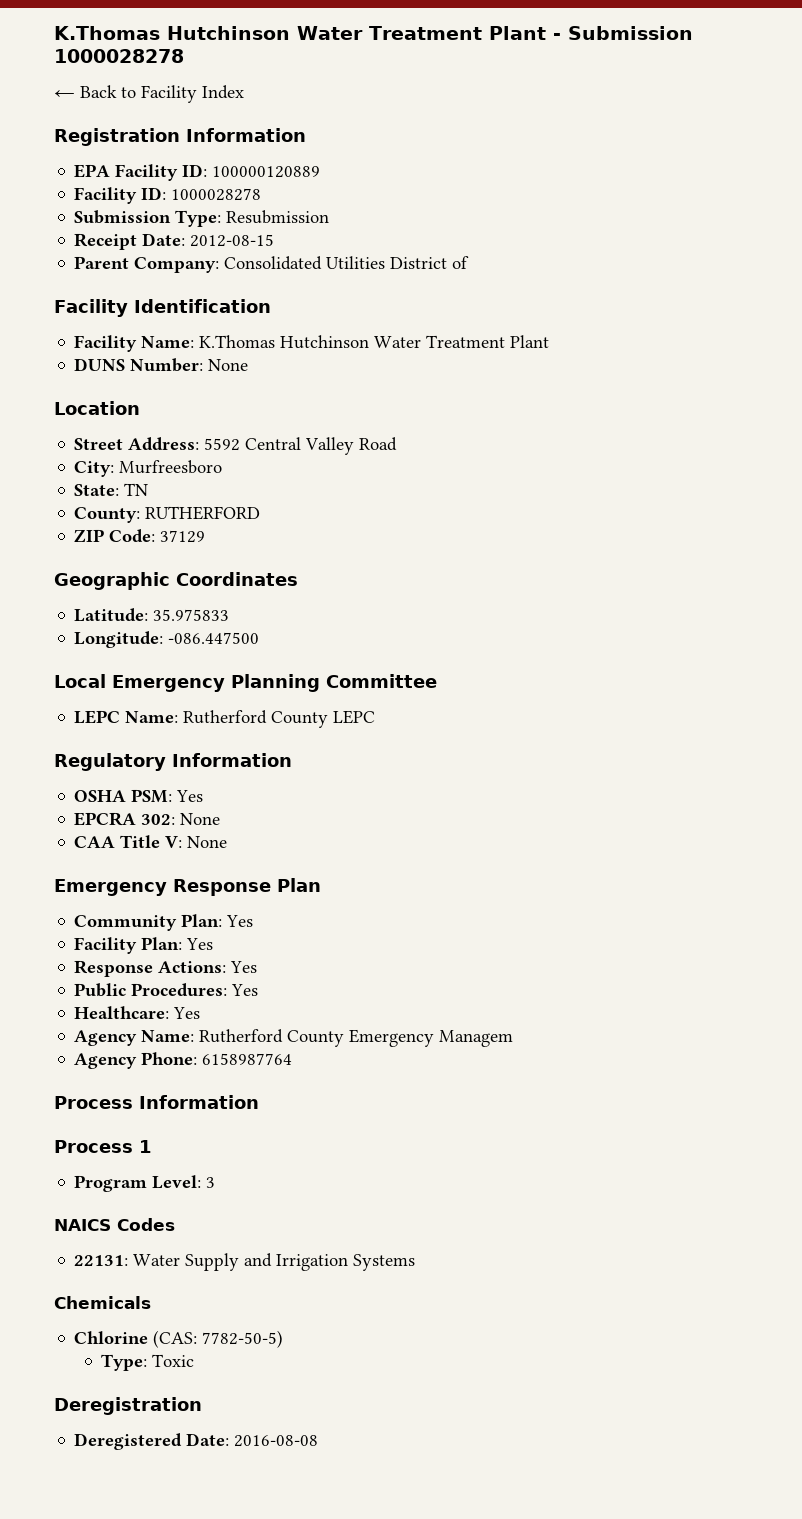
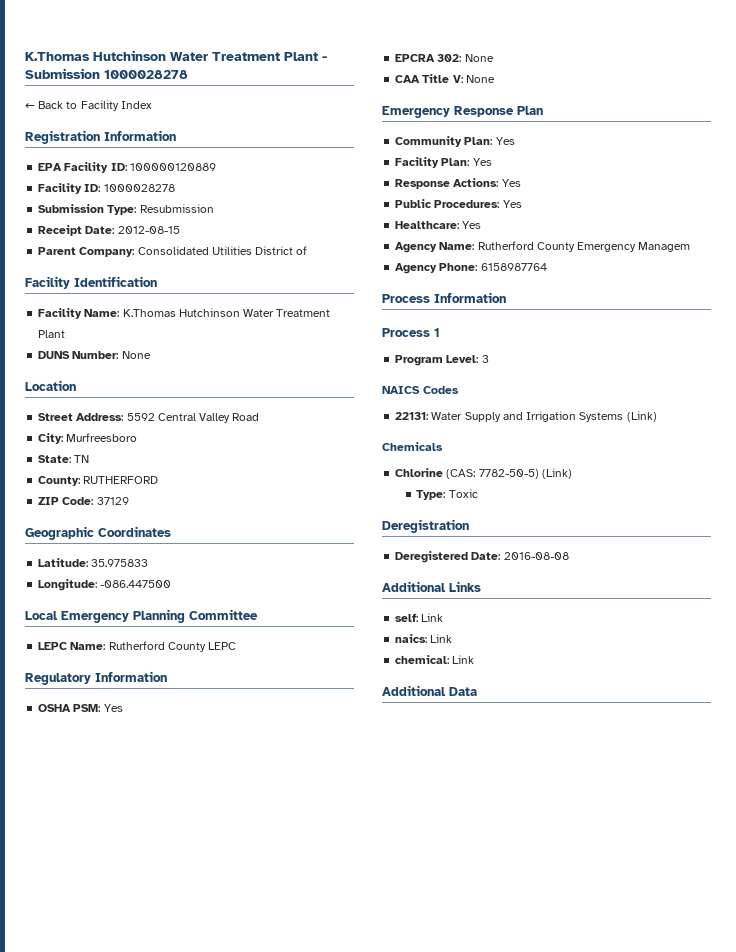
(416, 1262) none -> [626,411,657,422] (Link)
(284, 1339) none -> [541,468,572,479] (Link)
(319, 1441) none -> [382,581,481,592] [395,613,444,622] [395,634,453,643] [395,655,475,664] [382,685,477,696] // Additional Links // self: Link // naics: Link // chemical: Link // Additional Data

